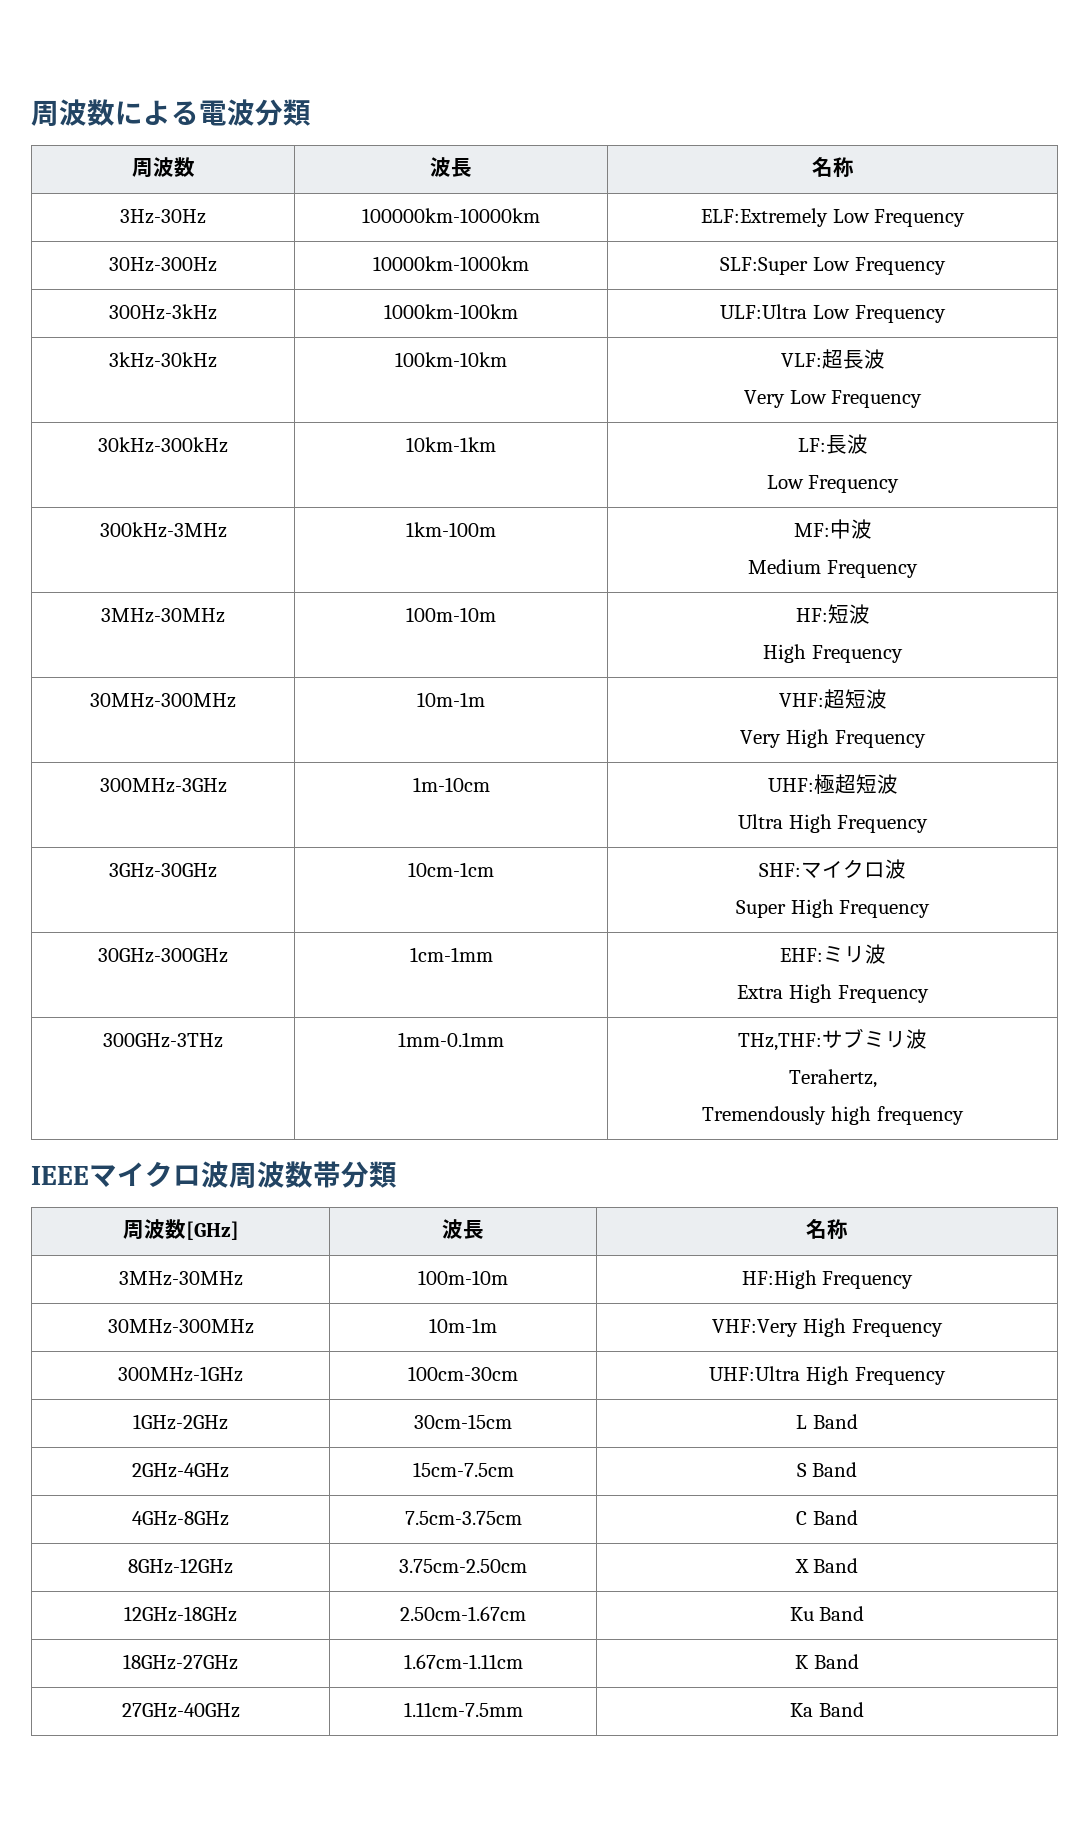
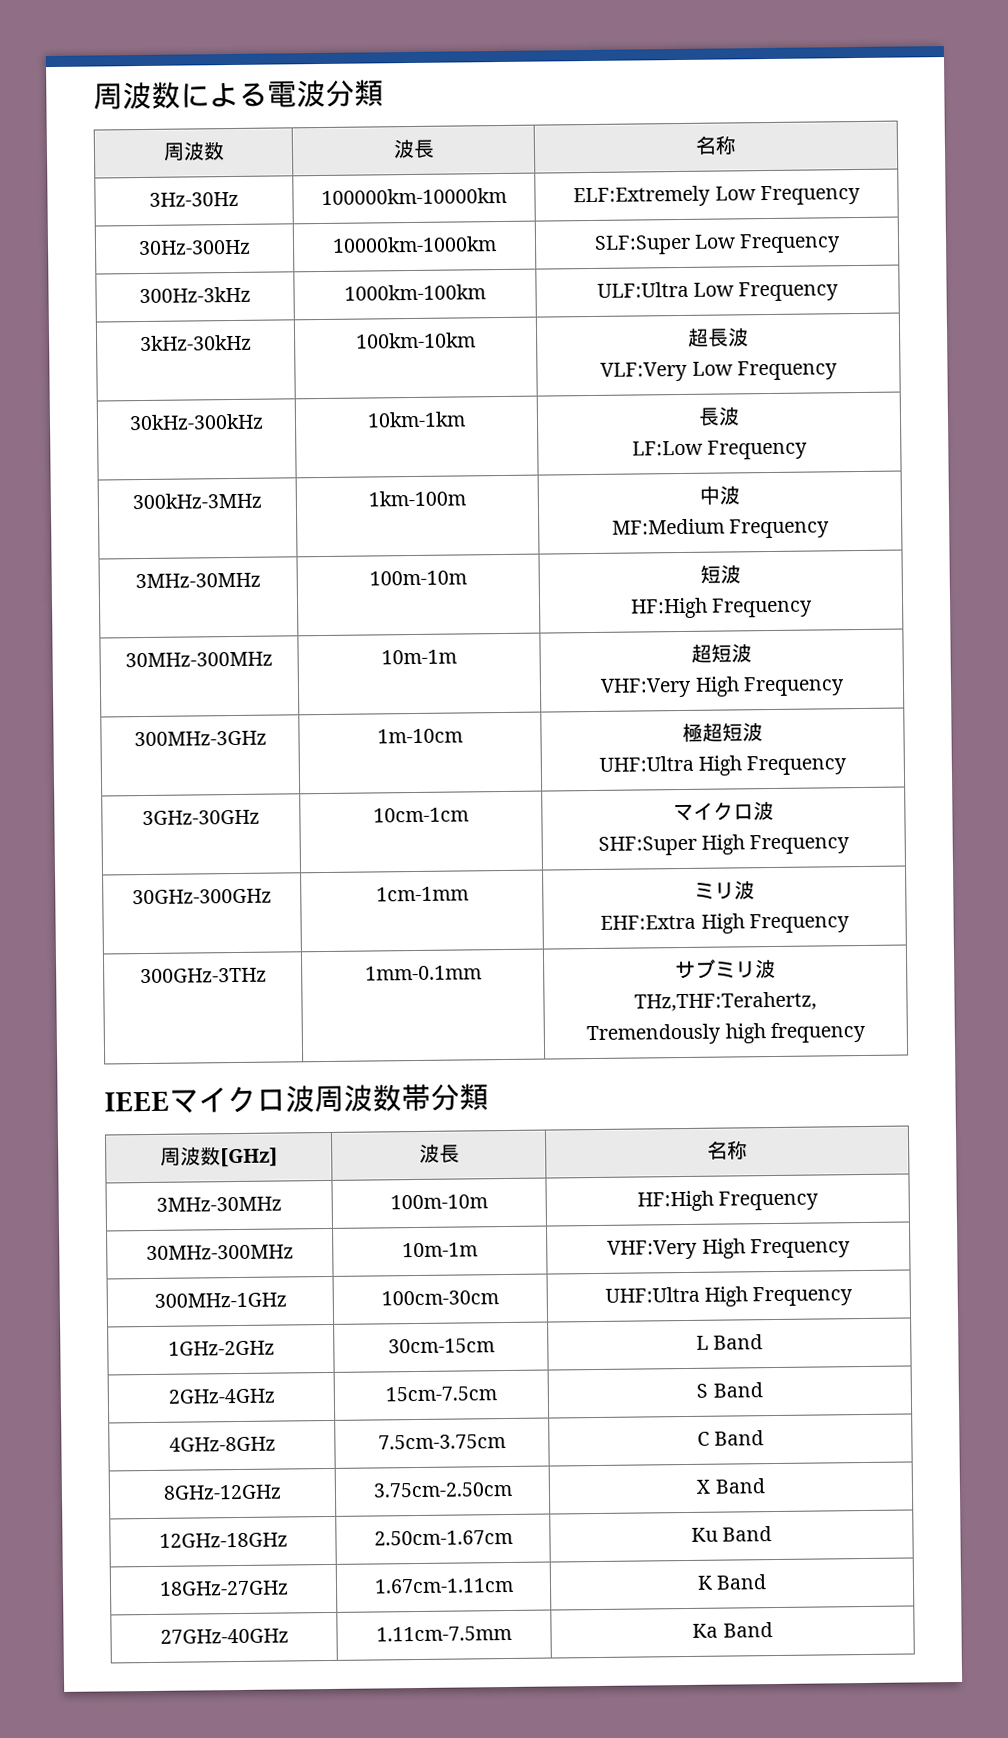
[780,353,822,367] VLF: -> (476, 340) none
[743,390,785,408] Very -> [600,361,689,382] VLF:Very
[797,434,868,454] [766,475,804,489] LF:長波 // Low -> [698,406,740,426] [631,440,703,456] 長波 // LF:Low
[793,523,830,537] MF: -> (466, 498) none
[748,559,822,574] Medium -> [611,518,725,535] MF:Medium
[795,604,870,624] [763,644,903,663] [90,693,236,708] [417,692,485,707] [778,689,887,709] [740,730,782,748] HF:短波 // High Frequency // 30MHz-300MHz | 10m-1m | VHF:超短波 // Very -> [700,564,741,584] [629,597,814,619] [125,651,273,668] [381,649,457,665] [691,643,752,663] [600,677,693,698] 短波 // HF:High Frequency // 30MHz-300MHz | 10m-1m | 超短波 // VHF:Very
[767,778,814,792] UHF: -> (463, 736) none
[737,814,783,829] Ultra -> [598,755,694,772] UHF:Ultra
[759,863,801,877] SHF: -> (469, 815) none
[735,900,786,918] Super -> [597,835,697,856] SHF:Super
[779,944,886,964] [737,985,784,999] EHF:ミリ波 // Extra -> [694,880,755,900] [600,914,697,930] ミリ波 // EHF:Extra
[738,1033,822,1051] THz,THF: -> (482, 973) none
[788,1069,877,1088] Terahertz, -> [634,991,817,1012] THz,THF:Terahertz,

